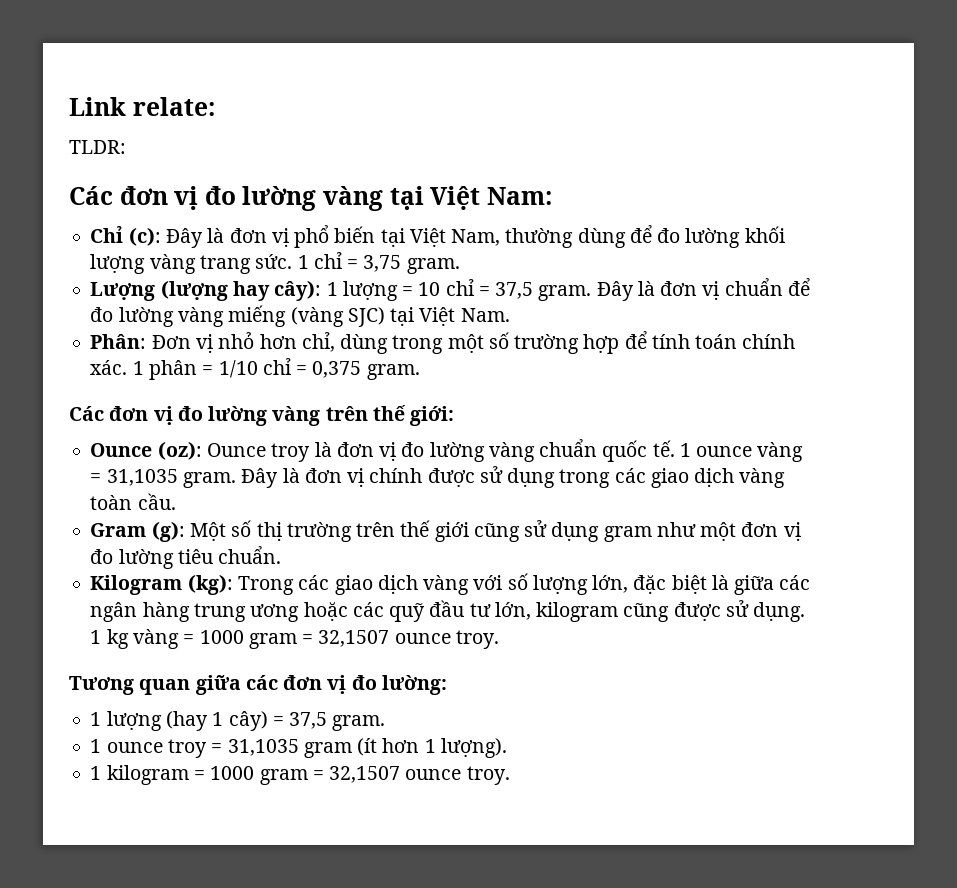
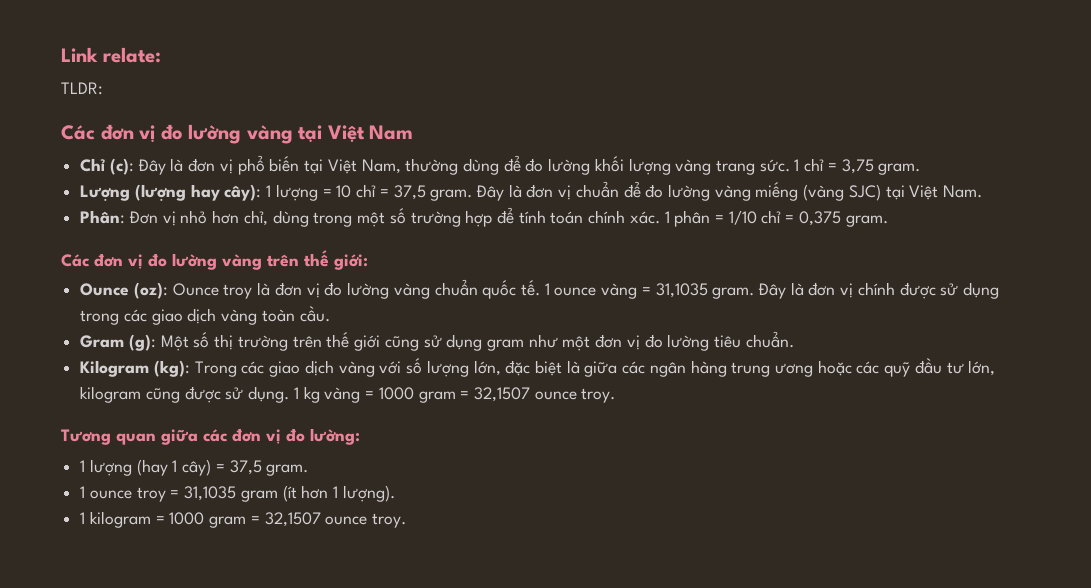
[486,187,552,205] Nam: -> [369,125,414,140] Nam

